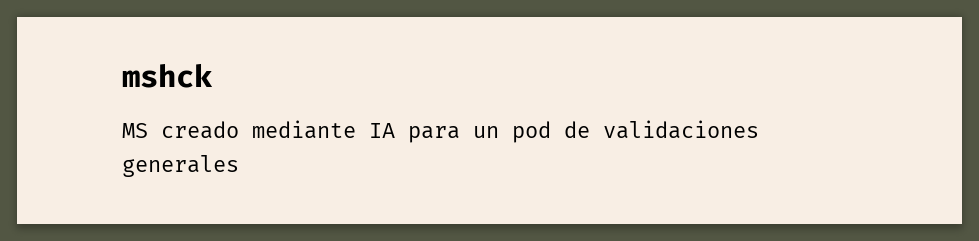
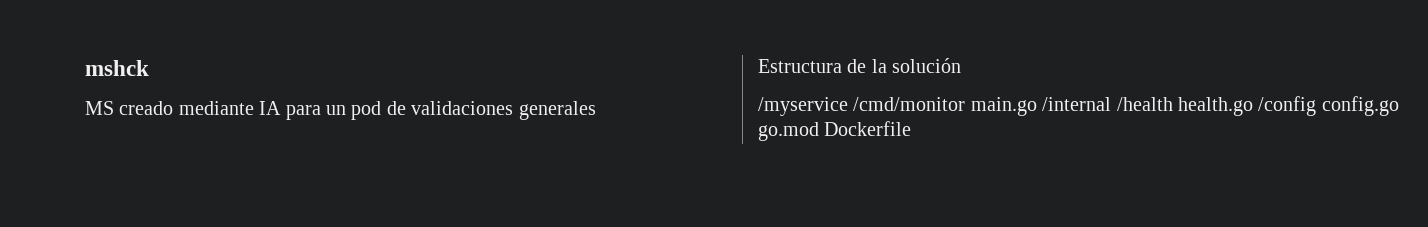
(239, 166) none -> [758,58,962,73] [758,96,1399,116] [758,121,912,141] // Estructura de la solución // /myservice /cmd/monitor main.go /internal /health health.go /config config.go go.mod Dockerfile

